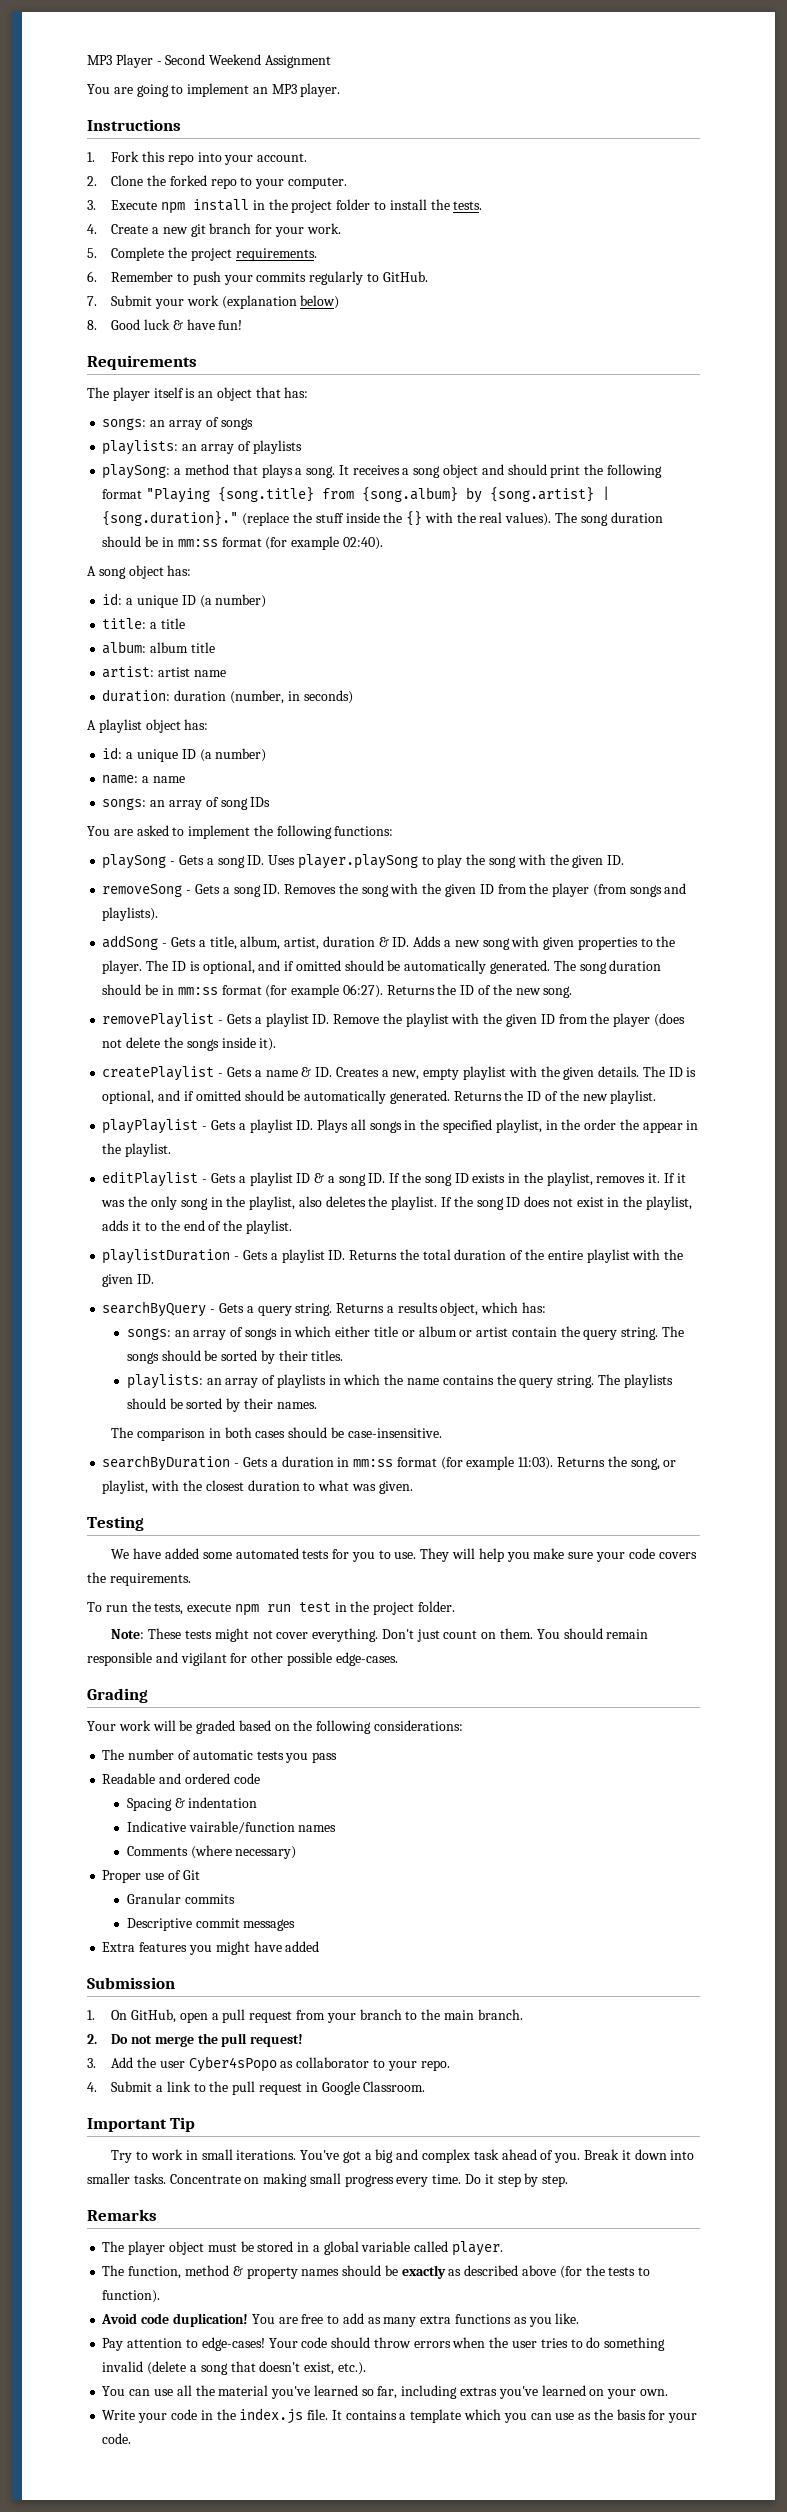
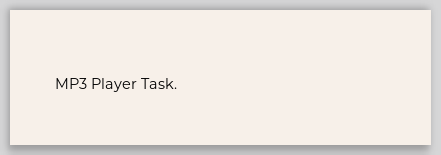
[156,54,331,68] [87,83,341,97] [87,119,181,131] [87,151,308,165] [87,175,347,189] [87,199,483,214] [87,223,341,237] [87,247,317,261] [87,271,428,285] [87,295,340,309] [87,319,243,330] [87,355,197,370] [87,387,309,401] [102,417,253,430] [102,440,302,455] [102,464,662,479] [102,486,611,503] [102,511,663,526] [102,536,383,550] [87,565,192,579] [102,593,267,608] [102,618,185,629] [102,641,215,654] [102,666,226,678] [102,689,353,704] [87,719,209,733] [102,747,267,762] [102,775,185,784] [102,797,271,810] [87,825,394,839] [102,854,625,869] [102,883,687,897] [102,907,159,921] [102,935,676,950] [102,960,662,974] [102,984,573,998] [102,1013,685,1028] [102,1037,277,1051] [102,1066,697,1081] [102,1090,657,1104] [102,1119,699,1134] [102,1143,172,1157] [102,1171,686,1187] [101,1196,692,1210] [102,1220,292,1234] [102,1249,684,1264] [102,1274,155,1287] [102,1301,546,1317] [126,1326,684,1340] [126,1350,344,1364] [126,1374,673,1389] [126,1398,317,1412] [111,1427,442,1441] [102,1455,677,1471] [102,1480,413,1494] [87,1516,144,1531] [111,1548,697,1562] [87,1572,191,1586] [87,1601,456,1616] [111,1628,649,1642] [87,1652,398,1666] [87,1688,148,1703] [87,1720,464,1734] [102,1749,338,1763] [102,1773,260,1784] [126,1797,258,1811] [126,1821,337,1834] [126,1845,297,1859] [102,1870,200,1883] [126,1893,235,1904] [126,1918,296,1931] [102,1941,320,1955] [87,1977,175,1989] [87,2009,523,2023] [87,2033,304,2047] [87,2056,450,2072] [87,2081,426,2095] [87,2117,196,2132] [111,2149,695,2163] [87,2173,569,2187] [87,2209,157,2221] [102,2241,503,2256] [102,2265,651,2279] [102,2290,161,2303] [101,2313,580,2327] [102,2337,666,2351] [102,2361,366,2375] [102,2385,668,2399] [102,2408,698,2424] [102,2433,132,2444] - Second Weekend Assignment // You are going to implement an MP3 player. // Instructions // 1. Fork this repo into your account. // 2. Clone the forked repo to your computer. // 3. Execute npm install in the project folder to install the tests. // 4. Create a new git branch for your work. // 5. Complete the project requirements. // 6. Remember to push your commits regularly to GitHub. // 7. Submit your work (explanation below) // 8. Good luck & have fun! // Requirements // The player itself is an object that has: // songs: an array of songs // playlists: an array of playlists // playSong: a method that plays a song. It receives a song object and should print the following format "Playing {song.title} from {song.album} by {song.artist} | {song.duration}." (replace the stuff inside the {} with the real values). The song duration should be in mm:ss format (for example 02:40). // A song object has: // id: a unique ID (a number) // title: a title // album: album title // artist: artist name // duration: duration (number, in seconds) // A playlist object has: // id: a unique ID (a number) // name: a name // songs: an array of song IDs // You are asked to implement the following functions: // playSong - Gets a song ID. Uses player.playSong to play the song with the given ID. // removeSong - Gets a song ID. Removes the song with the given ID from the player (from songs and playlists). // addSong - Gets a title, album, artist, duration & ID. Adds a new song with given properties to the player. The ID is optional, and if omitted should be automatically generated. The song duration should be in mm:ss format (for example 06:27). Returns the ID of the new song. // removePlaylist - Gets a playlist ID. Remove the playlist with the given ID from the player (does not delete the songs inside it). // createPlaylist - Gets a name & ID. Creates a new, empty playlist with the given details. The ID is optional, and if omitted should be automatically generated. Returns the ID of the new playlist. // playPlaylist - Gets a playlist ID. Plays all songs in the specified playlist, in the order the appear in the playlist. // editPlaylist - Gets a playlist ID & a song ID. If the song ID exists in the playlist, removes it. If it was the only song in the playlist, also deletes the playlist. If the song ID does not exist in the playlist, adds it to the end of the playlist. // playlistDuration - Gets a playlist ID. Returns the total duration of the entire playlist with the given ID. // searchByQuery - Gets a query string. Returns a results object, which has: // songs: an array of songs in which either title or album or artist contain the query string. The songs should be sorted by their titles. // playlists: an array of playlists in which the name contains the query string. The playlists should be sorted by their names. // The comparison in both cases should be case-insensitive. // searchByDuration - Gets a duration in mm:ss format (for example 11:03). Returns the song, or playlist, with the closest duration to what was given. // Testing // We have added some automated tests for you to use. They will help you make sure your code covers the requirements. // To run the tests, execute npm run test in the project folder. // Note: These tests might not cover everything. Don't just count on them. You should remain responsible and vigilant for other possible edge-cases. // Grading // Your work will be graded based on the following considerations: // The number of automatic tests you pass // Readable and ordered code // Spacing & indentation // Indicative vairable/function names // Comments (where necessary) // Proper use of Git // Granular commits // Descriptive commit messages // Extra features you might have added // Submission // 1. On GitHub, open a pull request from your branch to the main branch. // 2. Do not merge the pull request! // 3. Add the user Cyber4sPopo as collaborator to your repo. // 4. Submit a link to the pull request in Google Classroom. // Important Tip // Try to work in small iterations. You've got a big and complex task ahead of you. Break it down into smaller tasks. Concentrate on making small progress every time. Do it step by step. // Remarks // The player object must be stored in a global variable called player. // The function, method & property names should be exactly as described above (for the tests to function). // Avoid code duplication! You are free to add as many extra functions as you like. // Pay attention to edge-cases! Your code should throw errors when the user tries to do something invalid (delete a song that doesn't exist, etc.). // You can use all the material you've learned so far, including extras you've learned on your own. // Write your code in the index.js file. It contains a template which you can use as the basis for your code. -> [141,78,177,89] Task.

